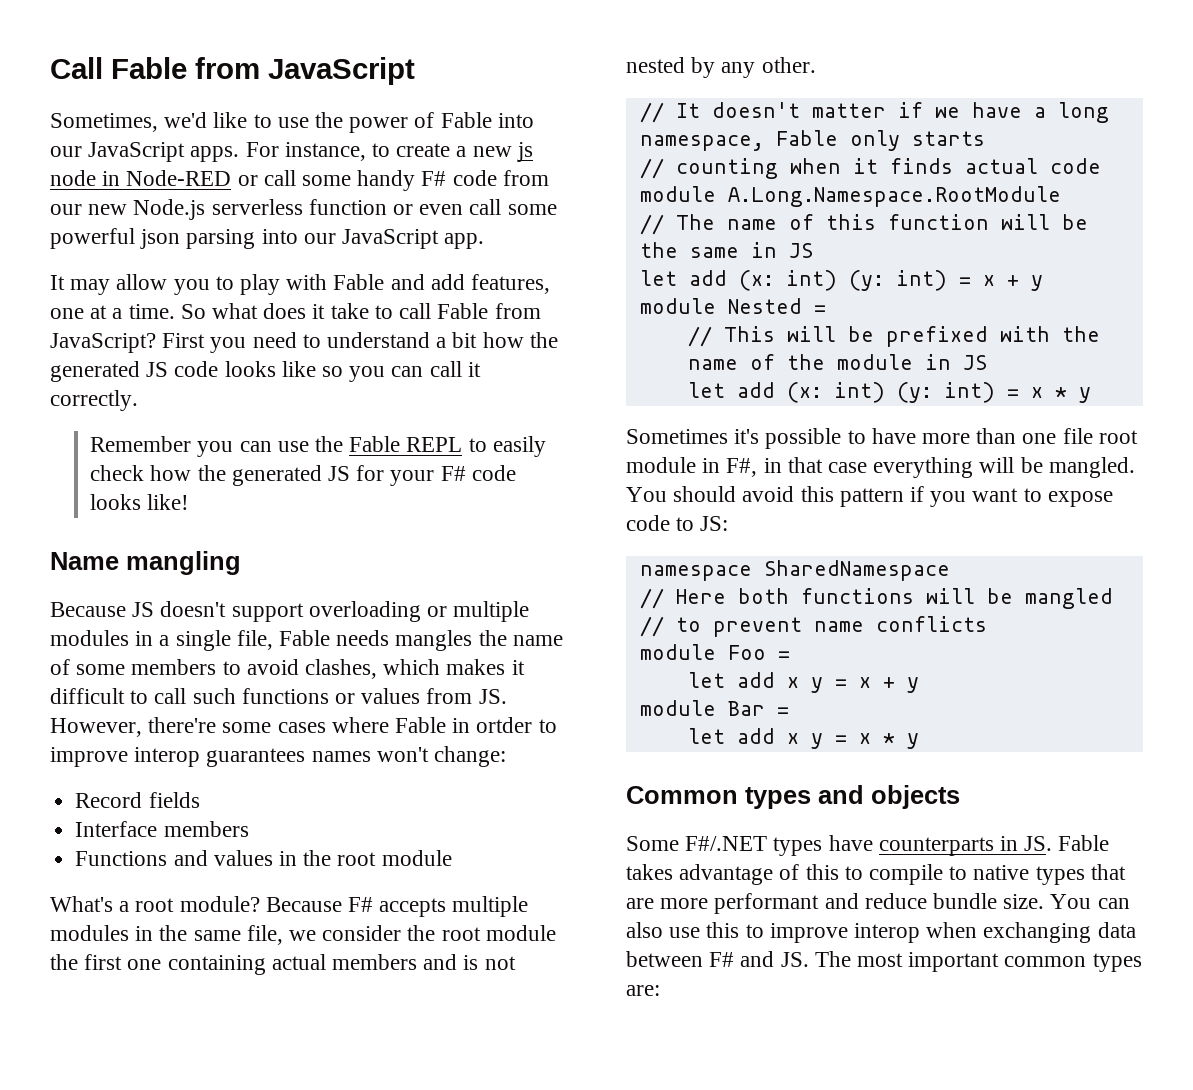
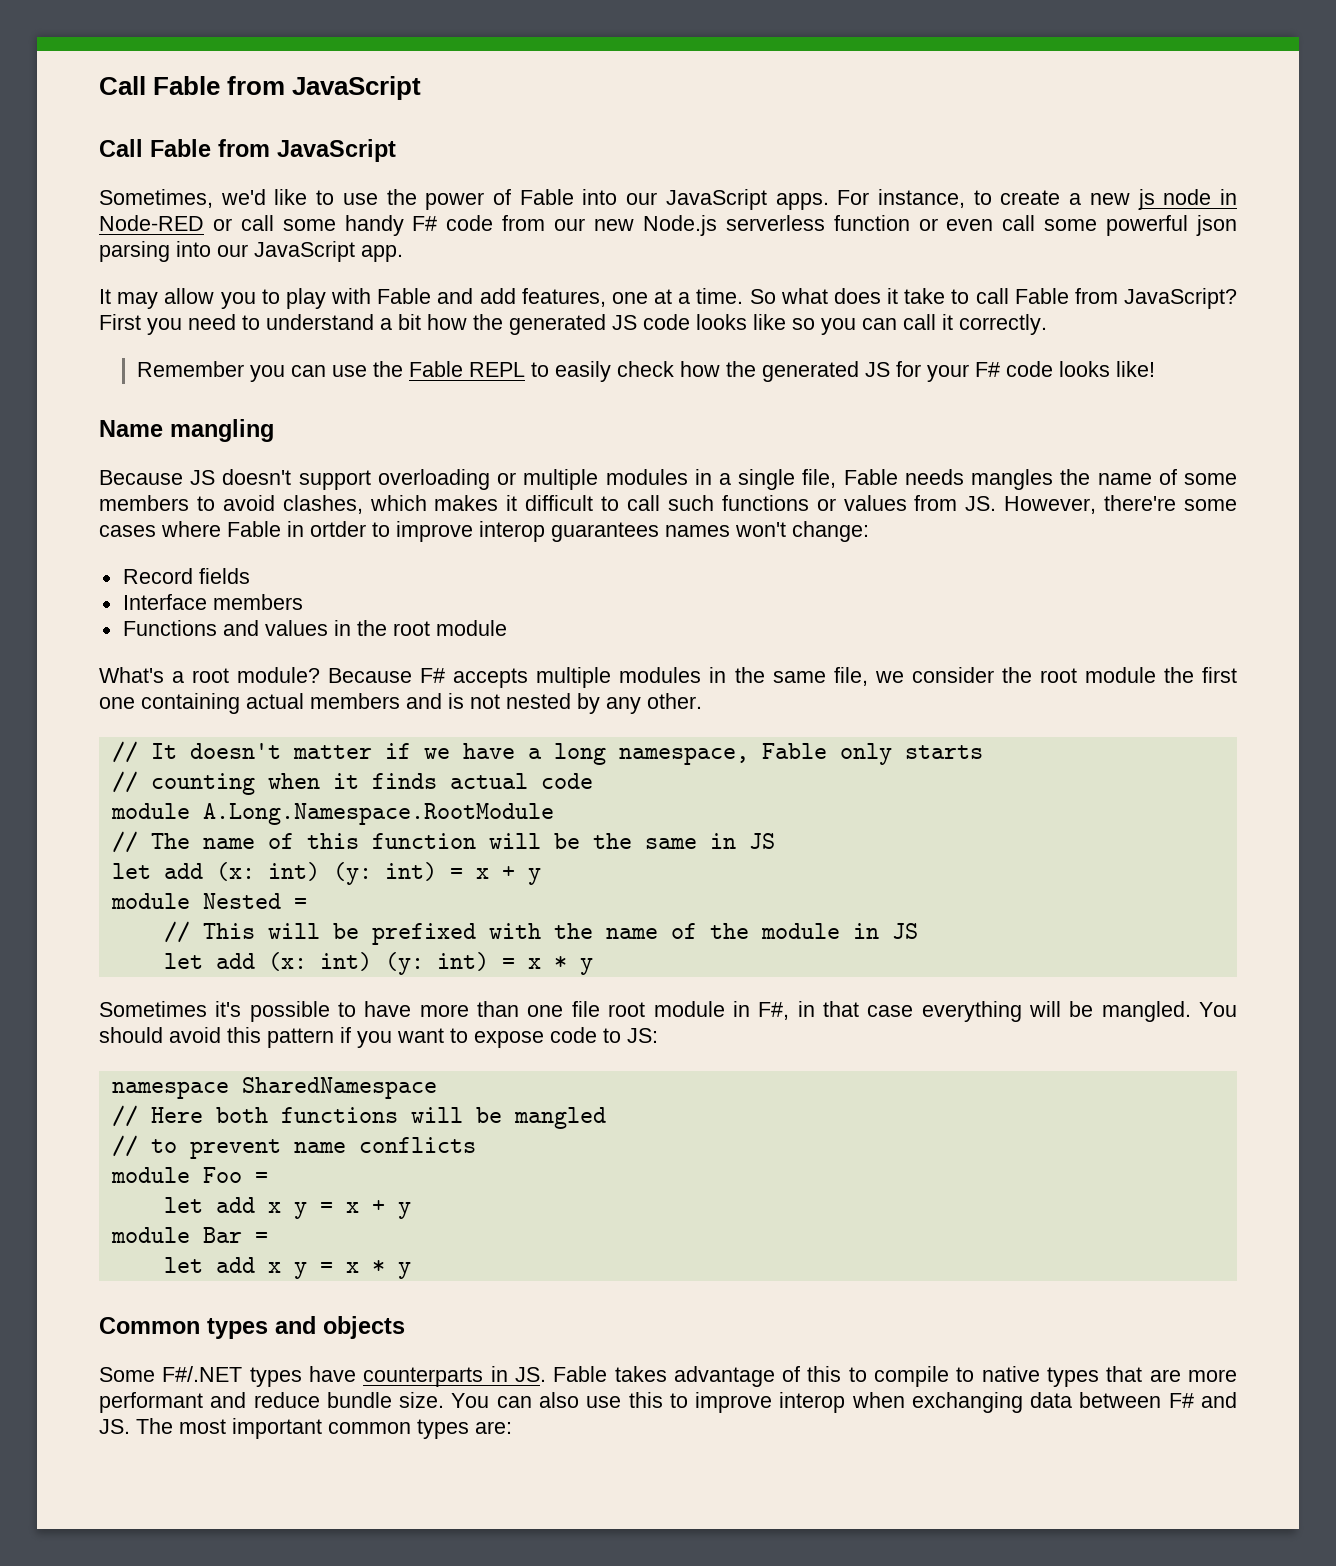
[50,57,415,85] Call Fable from JavaScript -> [99,76,422,100] [99,139,396,162] Call Fable from JavaScript // Call Fable from JavaScript

